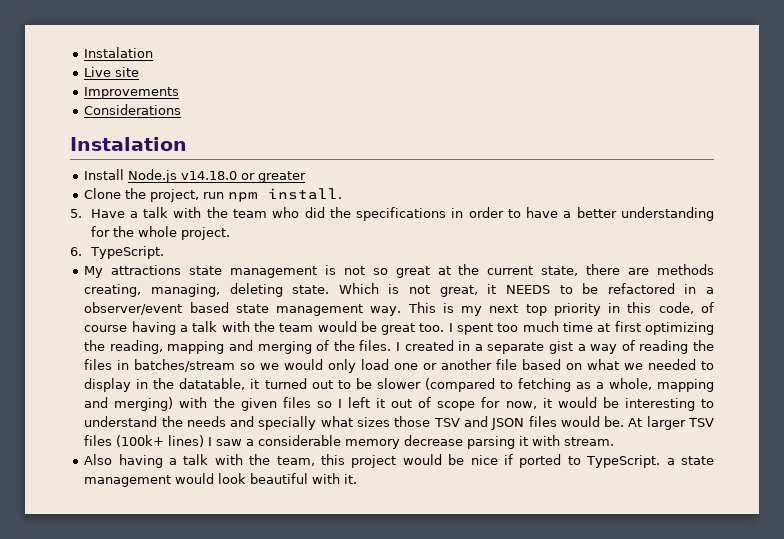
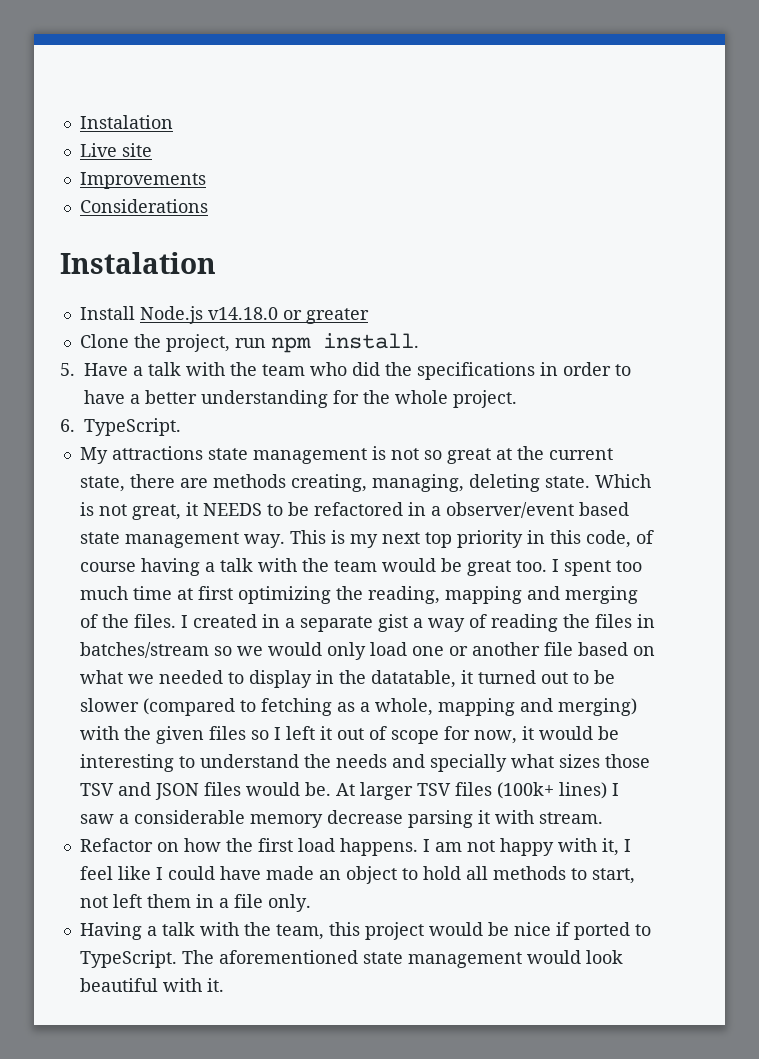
[84,454,163,468] Also having -> [79,838,631,856] [79,866,635,884] [79,894,311,912] [79,922,142,940] Refactor on how the first load happens. I am not happy with it, I feel like I could have made an object to hold all methods to start, not left them in a file only. // Having
[666,458,675,465] a -> [181,950,358,964] The aforementioned

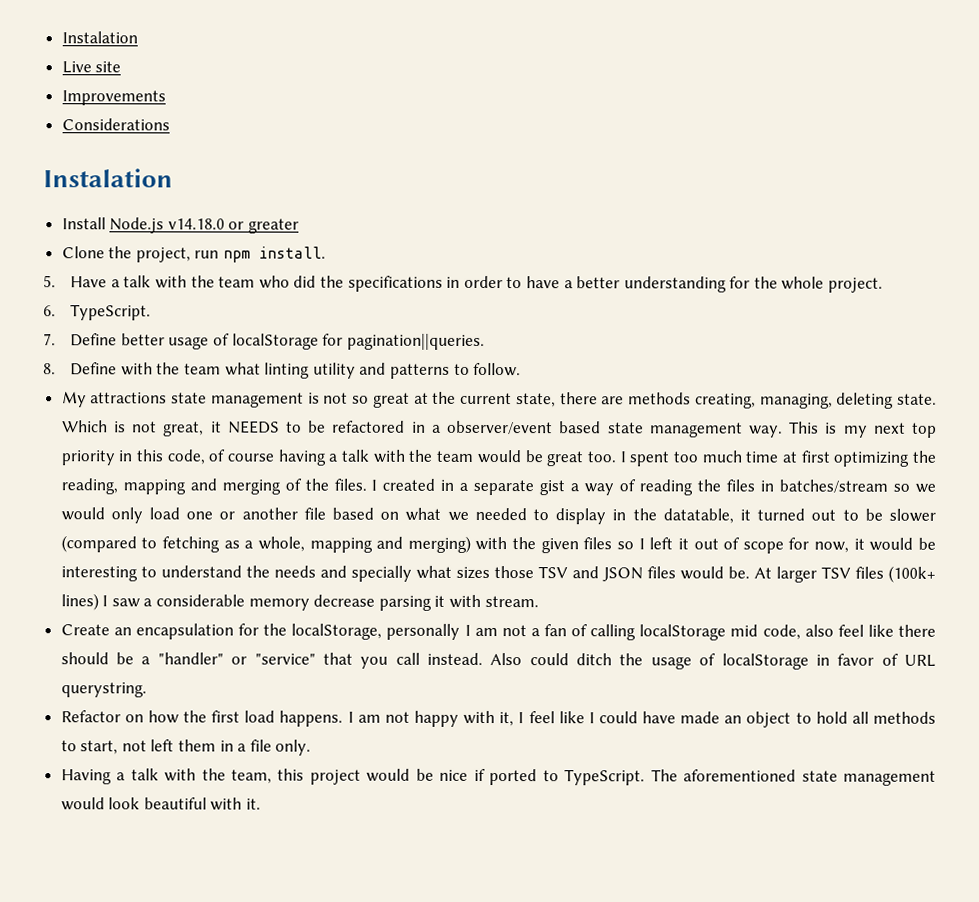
(181, 427) none -> [43,333,485,350] [43,362,522,379] // 7. Define better usage of localStorage for pagination||queries. // 8. Define with the team what linting utility and patterns to follow.
(603, 818) none -> [60,623,937,641] [60,652,937,670] [60,682,147,698] // Create an encapsulation for the localStorage, personally I am not a fan of calling localStorage mid code, also feel like there should be a "handler" or "service" that you call instead. Also could ditch the usage of localStorage in favor of URL querystring.

